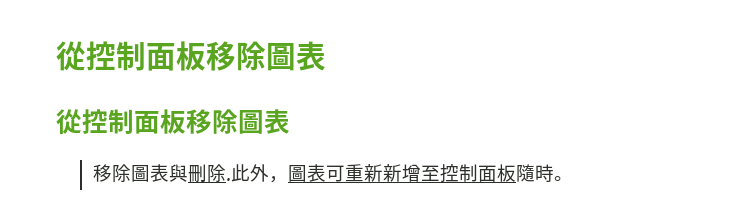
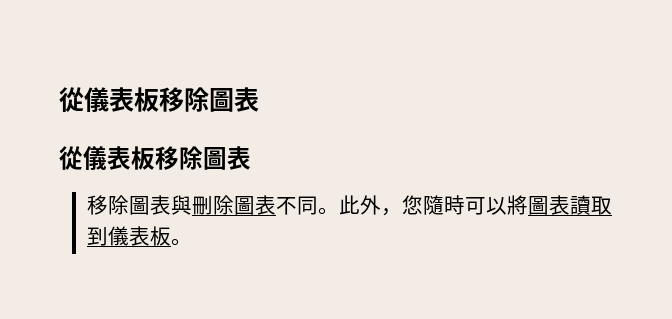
[56,41,176,71] 從控制面 -> [59,87,134,112] 從儀表
[82,109,160,134] 控制面 -> [83,146,131,170] 儀表
[225,164,554,183] .此外，圖表可重新新增至控制面板隨時 -> [233,195,612,216] [86,226,171,246] 圖表不同。此外，您隨時可以將圖表讀取到儀表板

